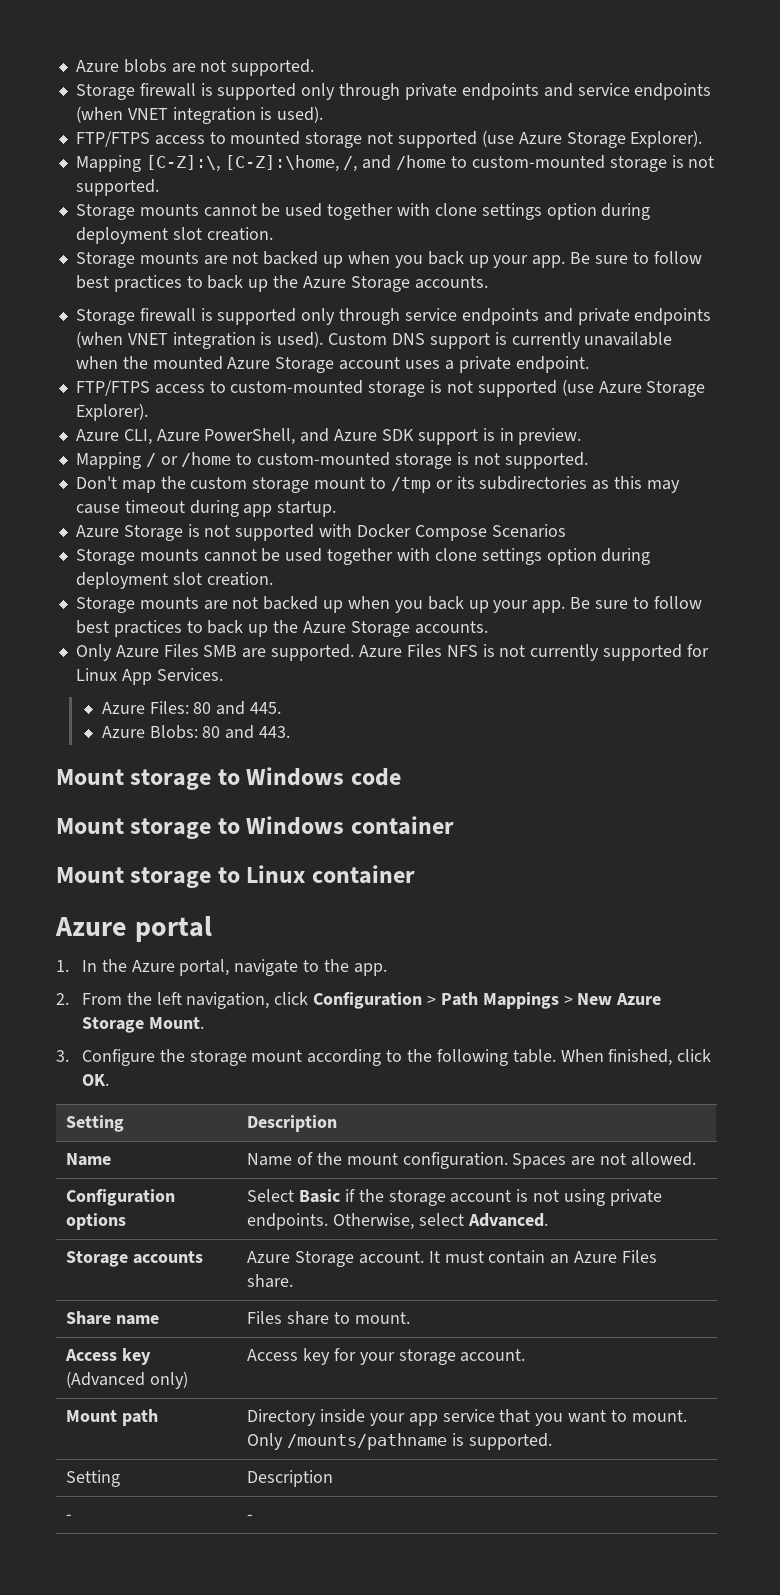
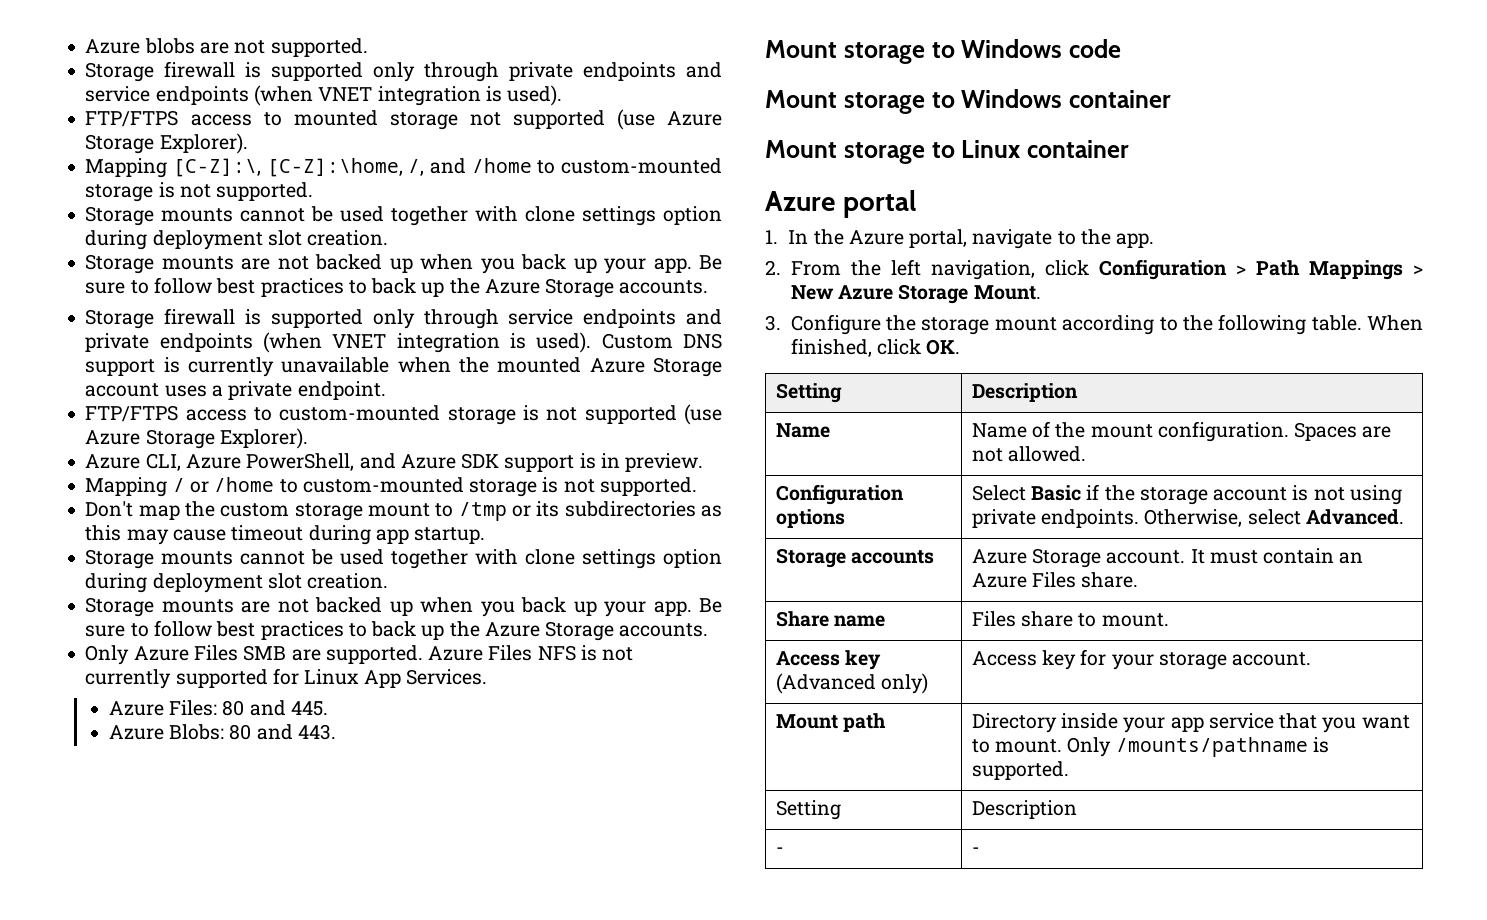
[75,524,566,541] // Azure Storage is not supported with Docker Compose Scenarios -> (486, 535) none

